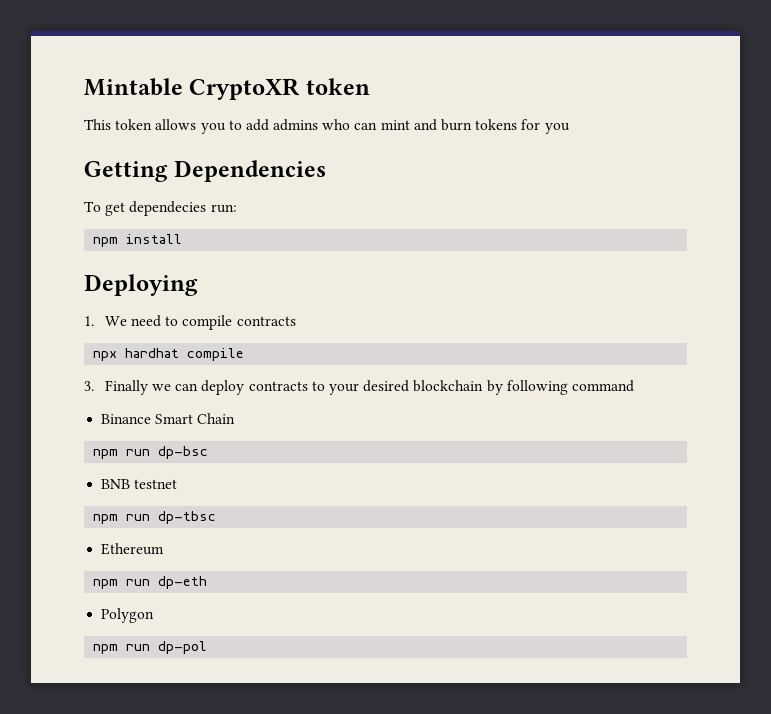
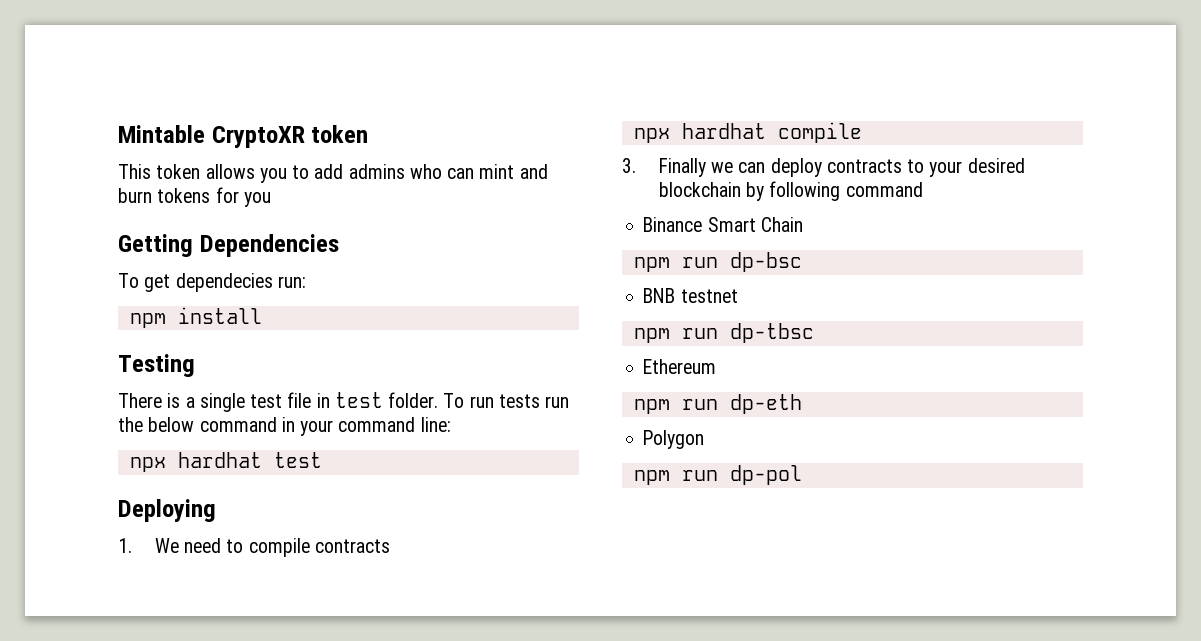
(183, 239) none -> [118,354,195,377] [118,392,570,412] [118,417,451,436] [129,452,322,472] // Testing // There is a single test file in test folder. To run tests run the below command in your command line: // npx hardhat test

